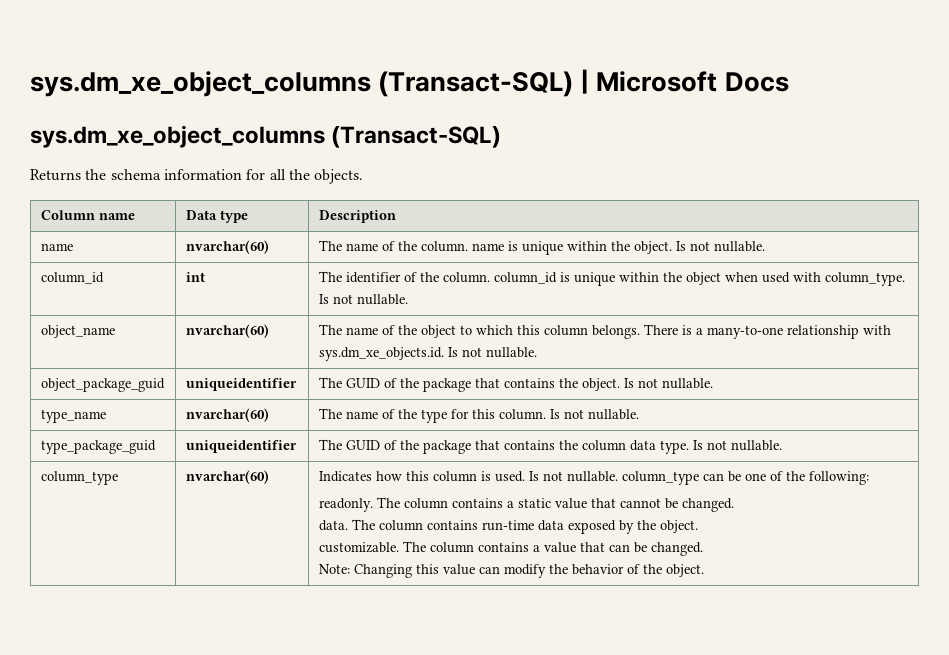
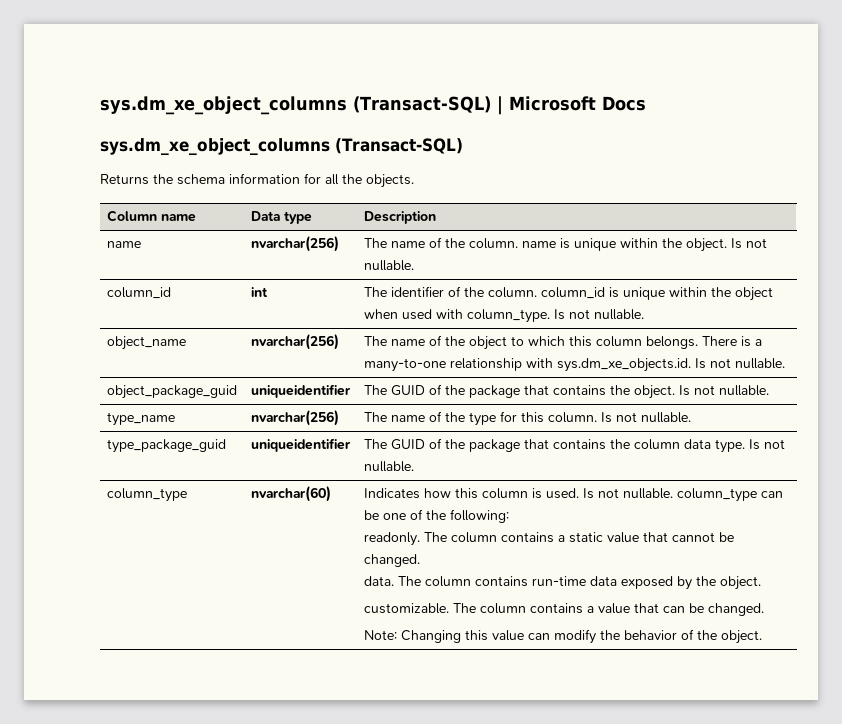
[185,240,269,254] nvarchar(60) -> [250,236,339,252] nvarchar(256)
[185,324,269,338] nvarchar(60) -> [250,334,339,350] nvarchar(256)
[185,408,269,422] nvarchar(60) -> [250,410,339,426] nvarchar(256)

